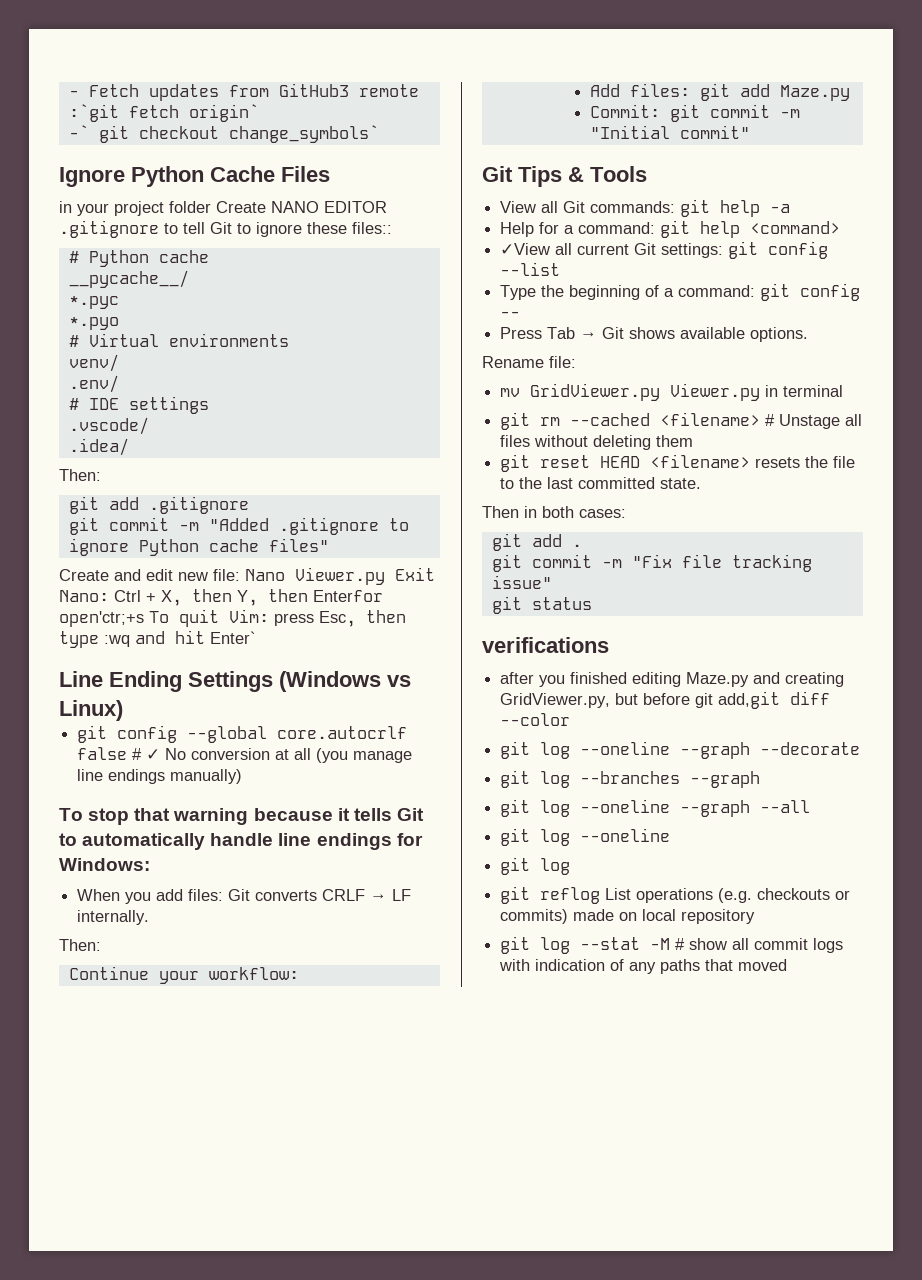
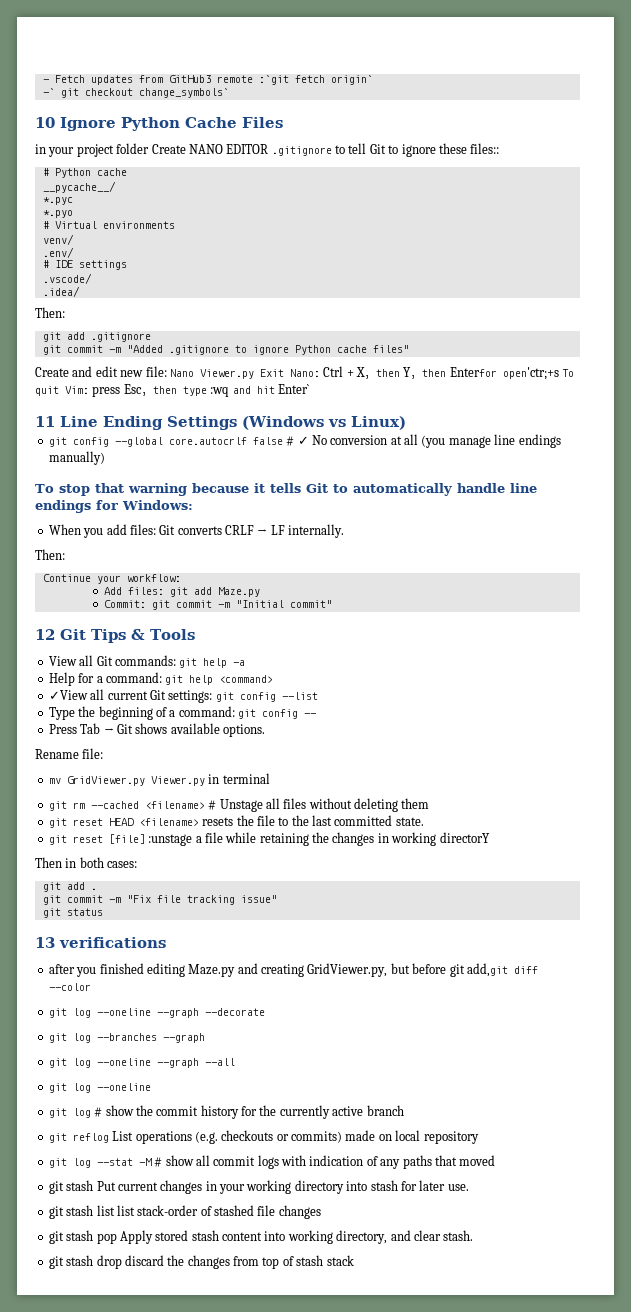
(379, 134) none -> [35,117,55,128] 10
(256, 637) none -> [35,416,55,427] 11
(751, 132) none -> [35,629,55,640] 12
(702, 483) none -> [48,832,490,846] // git reset [file] :unstage a file while retaining the changes in working directorY
(592, 603) none -> [35,937,55,948] 13
(571, 866) none -> [94,1105,404,1119] # show the commit history for the currently active branch
(788, 965) none -> [48,1180,469,1194] [48,1205,321,1219] [48,1230,474,1244] [48,1255,354,1269] // git stash Put current changes in your working directory into stash for later use. // git stash list list stack-order of stashed file changes // git stash pop Apply stored stash content into working directory, and clear stash. // git stash drop discard the changes from top of stash stack

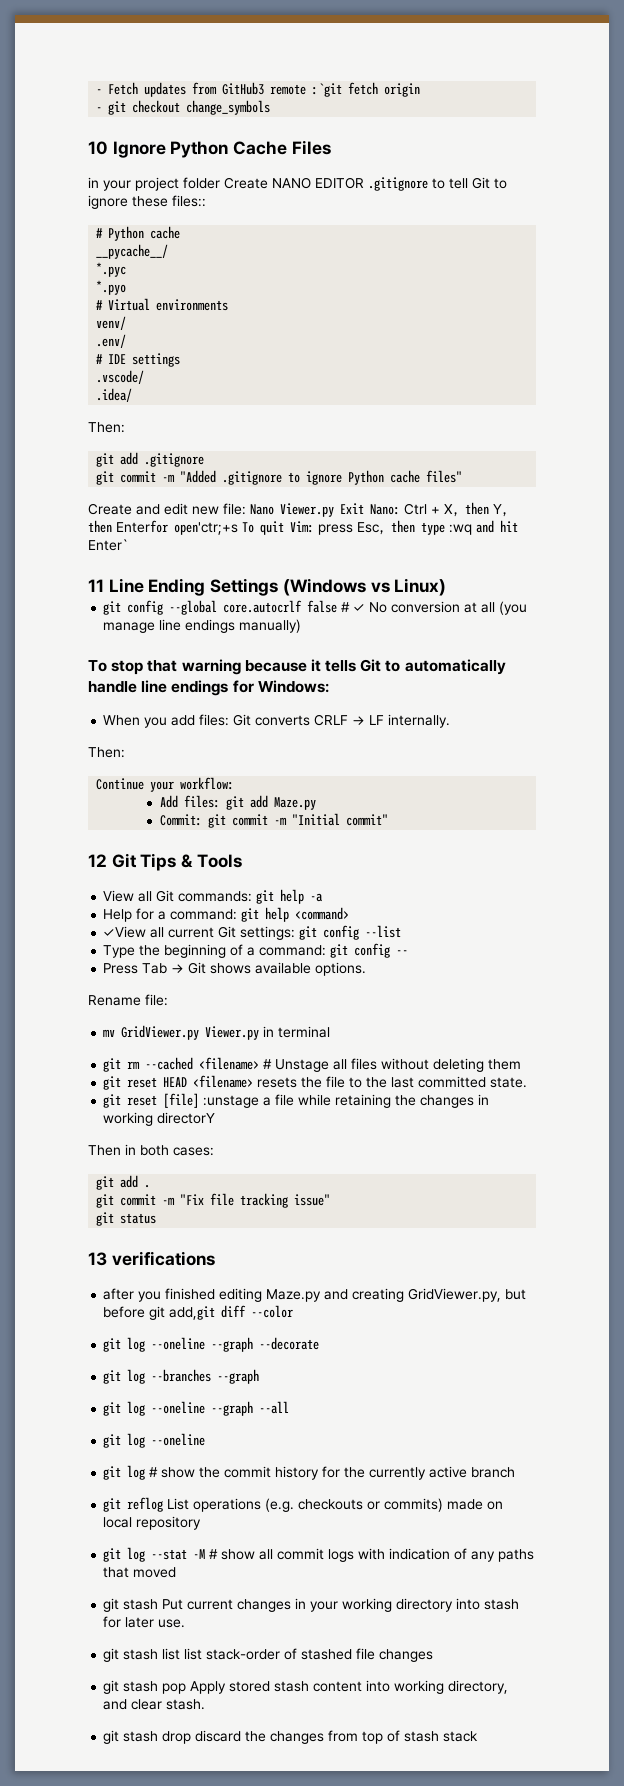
[330,75,373,85] [42,88,55,96] origin` // -` -> [384,83,421,97] [96,107,103,112] origin // -
[138,88,229,98] change_symbols` -> [186,100,271,115] change_symbols

